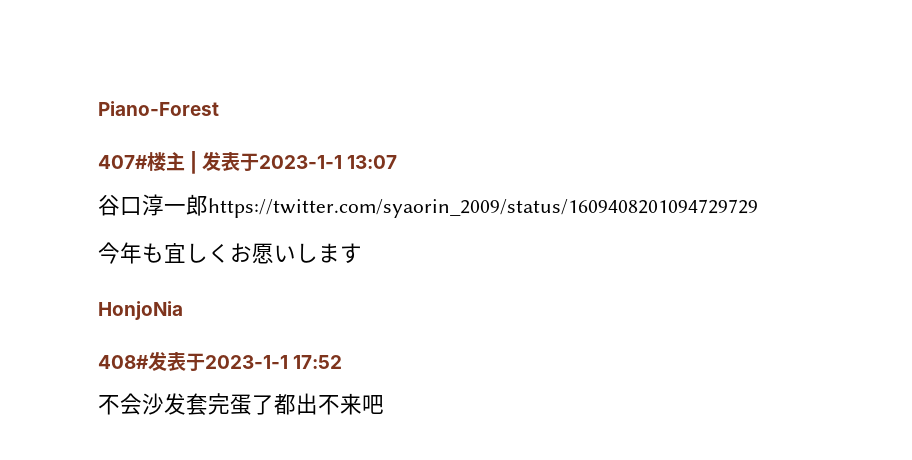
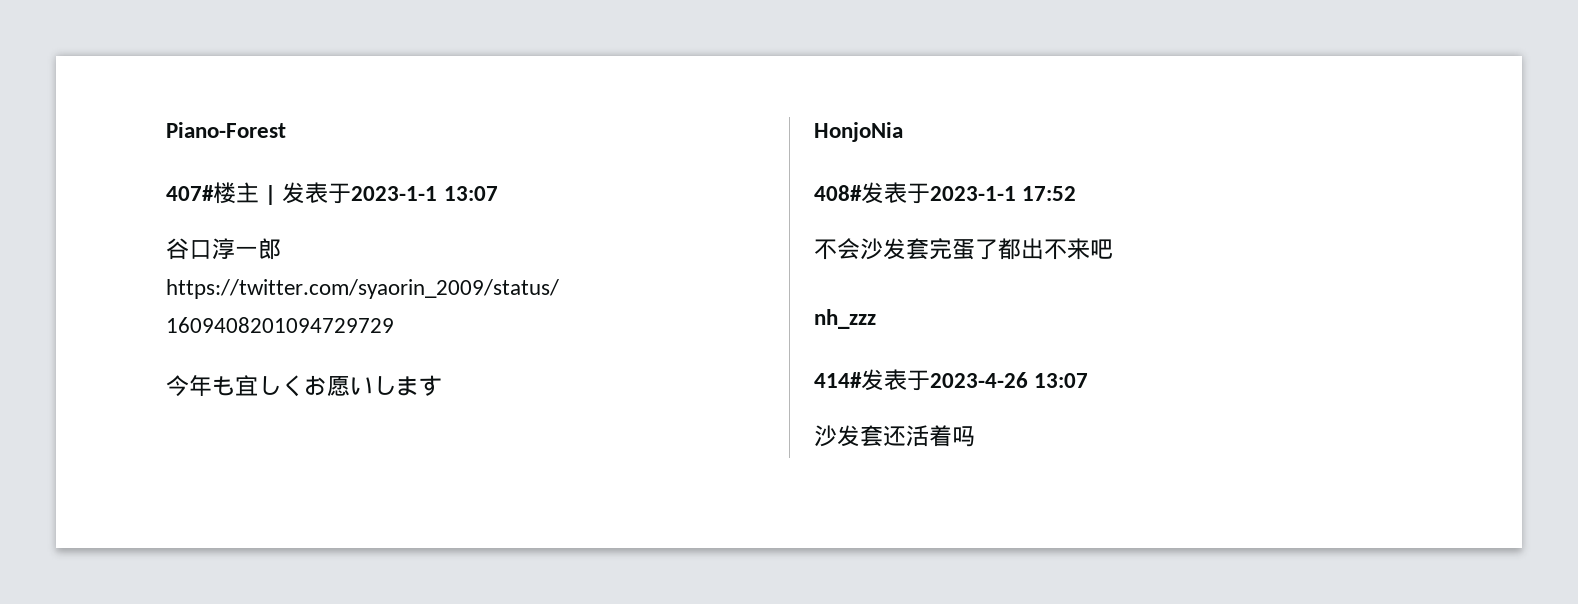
(384, 404) none -> [814,309,876,329] [814,369,1089,391] [814,425,975,447] // nh_zzz // 414#发表于2023-4-26 13:07 // 沙发套还活着吗

